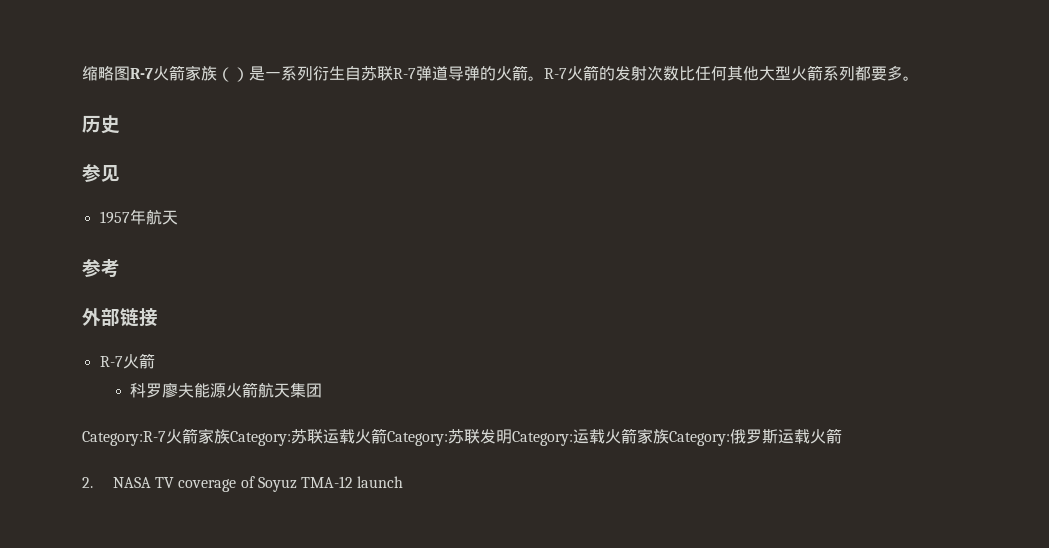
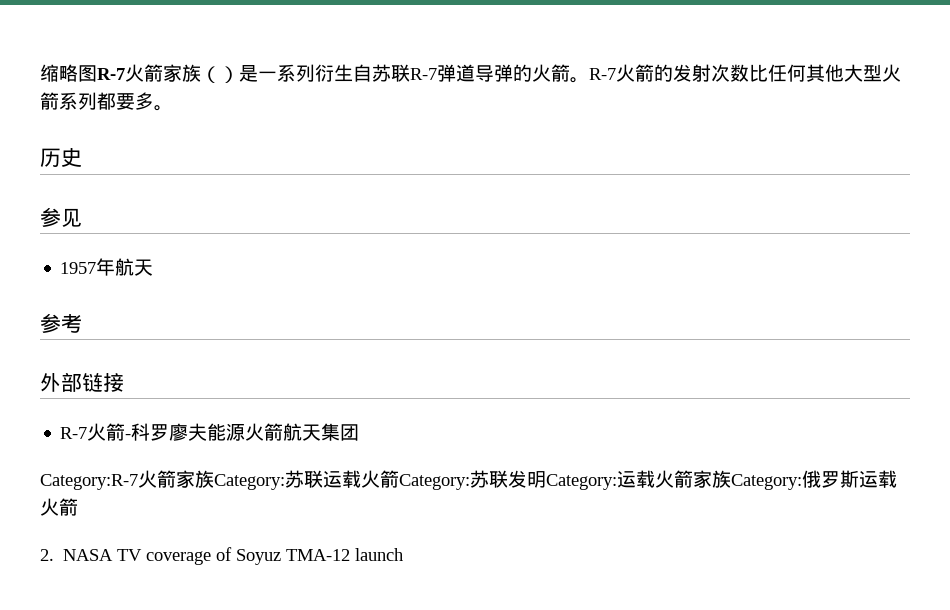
(155, 361) // -> [125,434,132,439] -

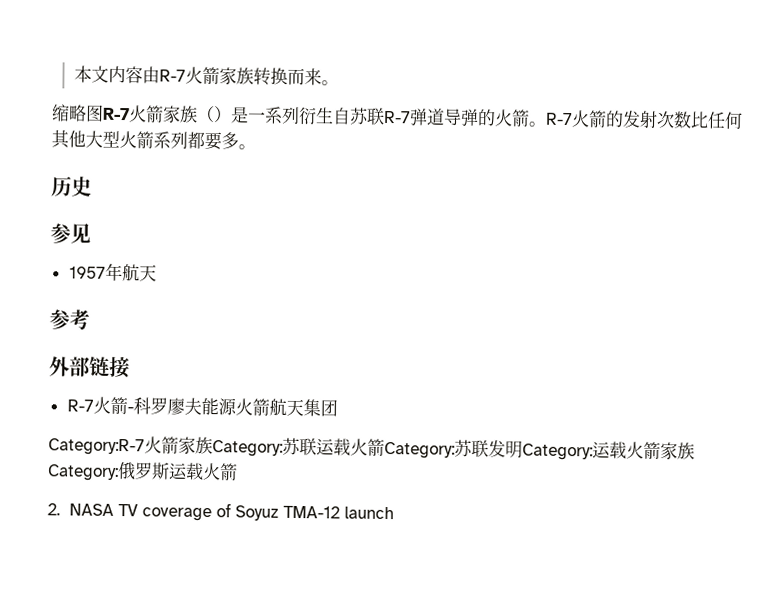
(40, 73) none -> [73,65,339,86] 本文内容由R-7火箭家族转换而来。 //

